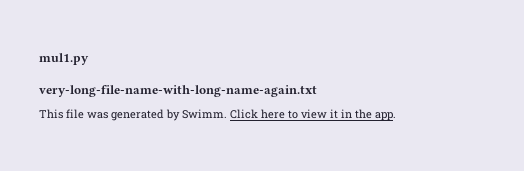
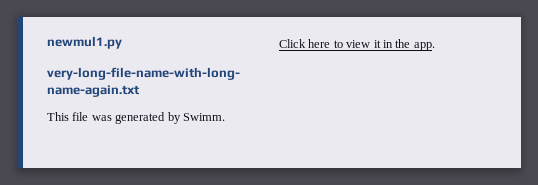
[39,53,89,65] mul1.py -> [47,36,122,49] newmul1.py

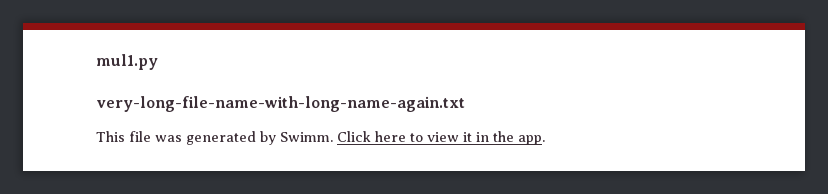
[47,36,122,49] newmul1.py -> [96,54,158,70] mul1.py

